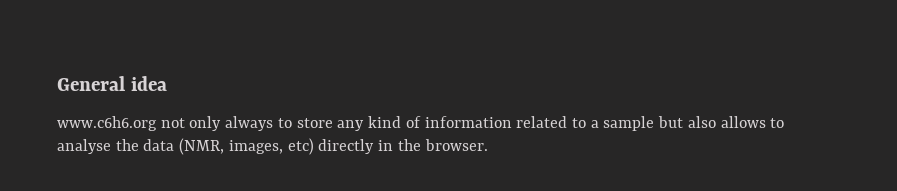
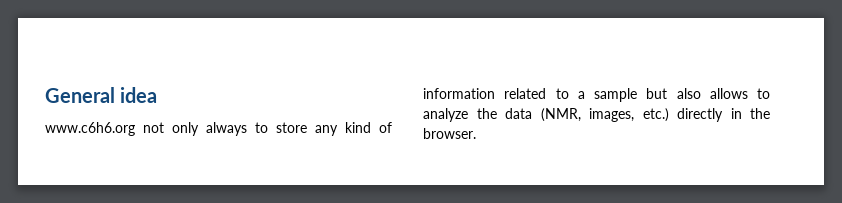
[57,139,111,154] analyse -> [423,108,468,122] analyze
[287,138,314,155] etc) -> [642,108,669,122] etc.)

